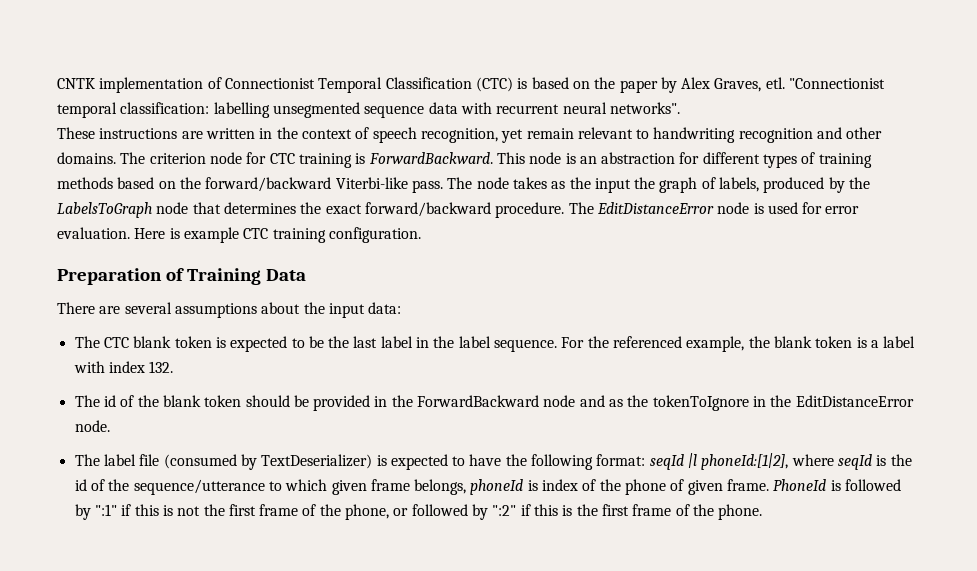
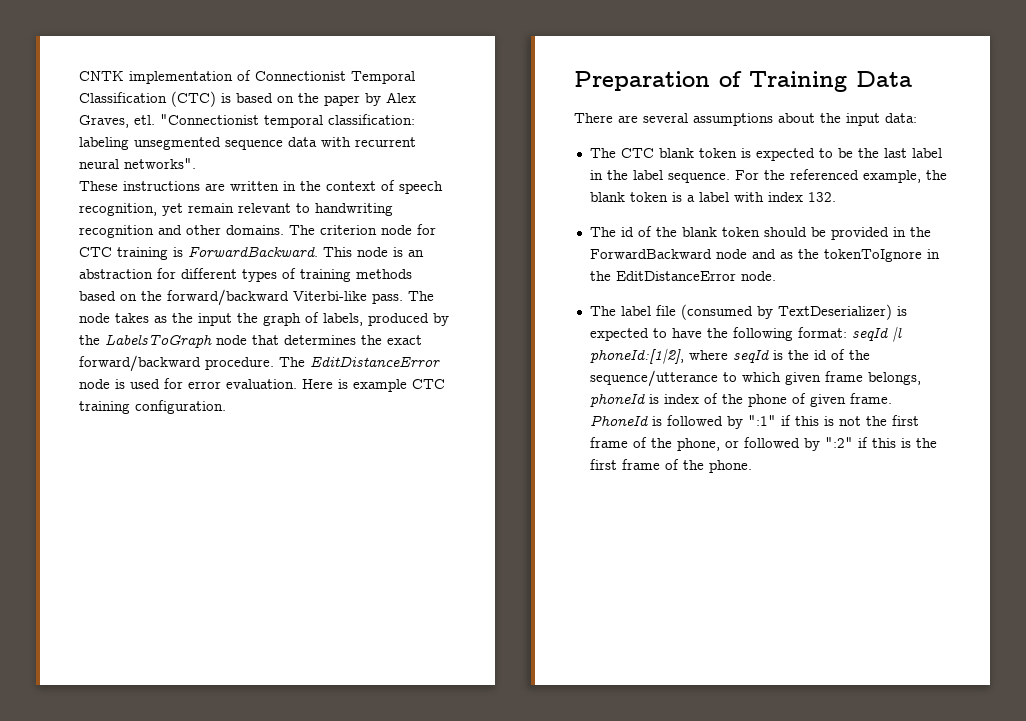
[213,102,270,118] labelling -> [79,137,129,150] labeling

